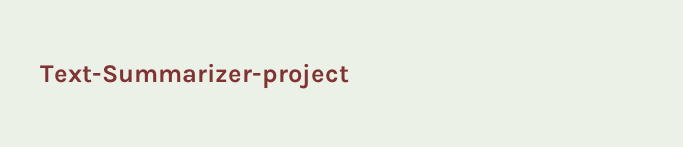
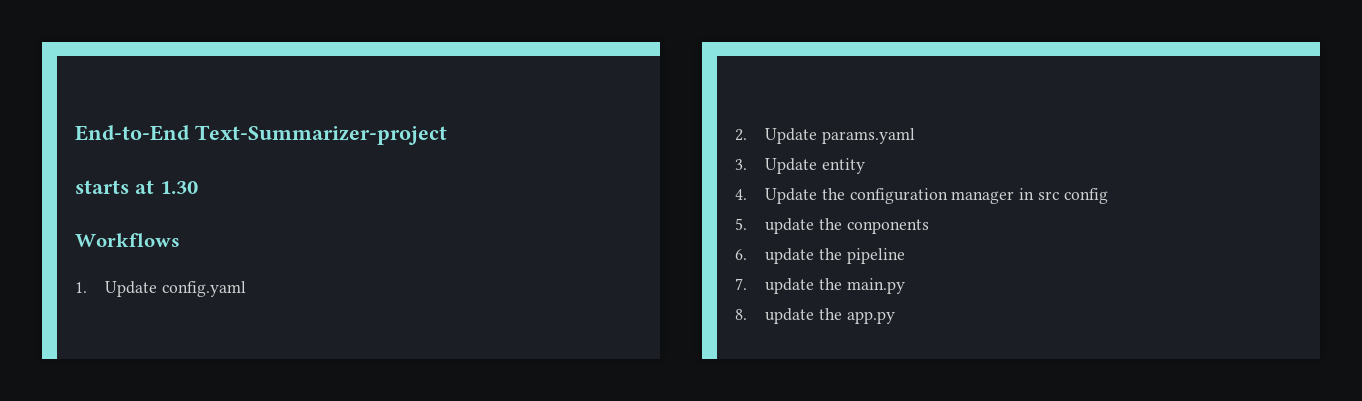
(40, 76) none -> [75,125,190,141] End-to-End
(349, 76) none -> [75,180,198,194] [75,233,180,247] [75,281,247,297] [735,128,916,144] [735,158,866,174] [735,188,1108,204] [735,218,929,234] [735,248,905,264] [735,278,905,294] [735,308,895,324] // starts at 1.30 // Workflows // 1. Update config.yaml // 2. Update params.yaml // 3. Update entity // 4. Update the configuration manager in src config // 5. update the conponents // 6. update the pipeline // 7. update the main.py // 8. update the app.py

